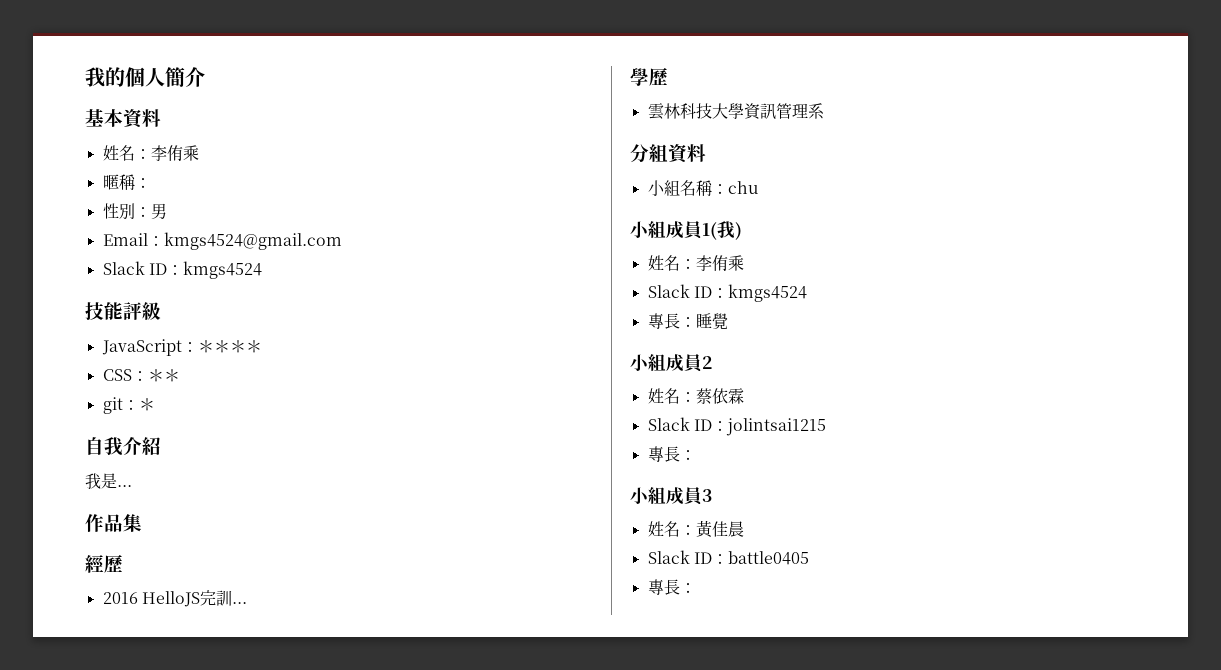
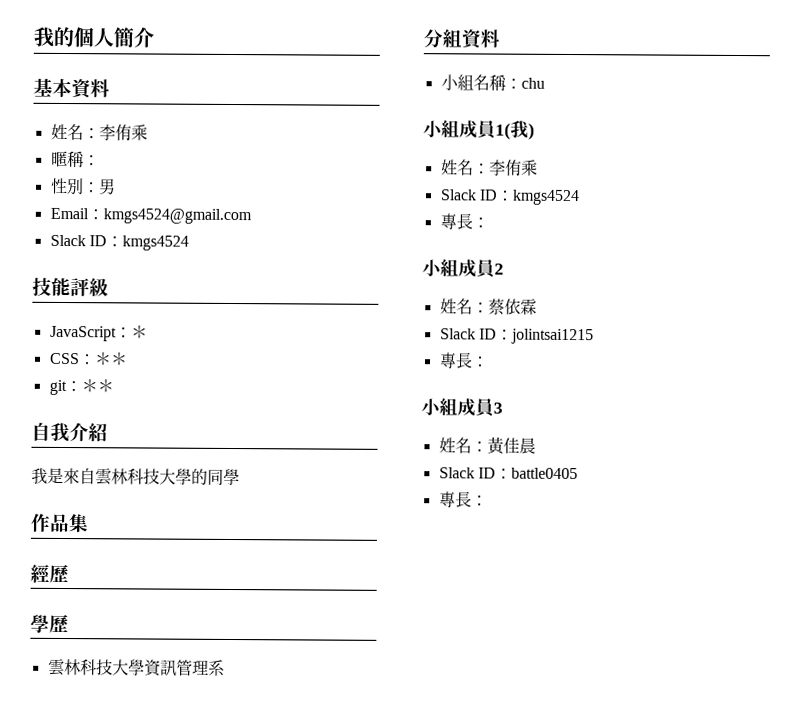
[213,340,262,353] ＊＊＊ -> (148, 332) none
(155, 404) none -> [96,379,114,393] ＊
[117,485,132,487] ... -> [63,468,240,486] 來自雲林科技大學的同學
[102,590,247,607] // 2016 HelloJS完訓... -> (69, 573) none
[695,313,728,330] 睡覺 -> (489, 222) none

